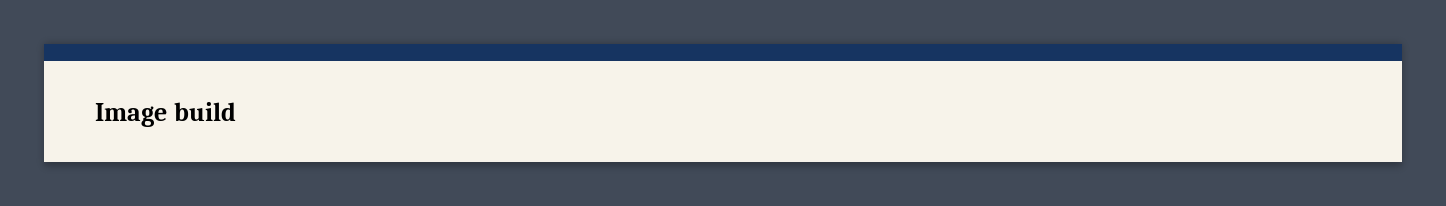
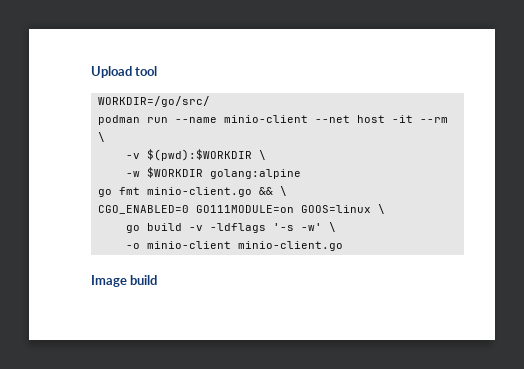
(95, 115) none -> [91,66,158,78] [98,96,211,107] [98,115,449,125] [98,132,106,142] [126,149,267,161] [126,167,302,179] [98,186,288,197] [98,204,386,214] [126,222,337,233] [126,241,344,251] Upload tool // WORKDIR=/go/src/ // podman run --name minio-client --net host -it --rm \ // -v $(pwd):$WORKDIR \ // -w $WORKDIR golang:alpine // go fmt minio-client.go && \ // CGO_ENABLED=0 GO111MODULE=on GOOS=linux \ // go build -v -ldflags '-s -w' \ // -o minio-client minio-client.go //

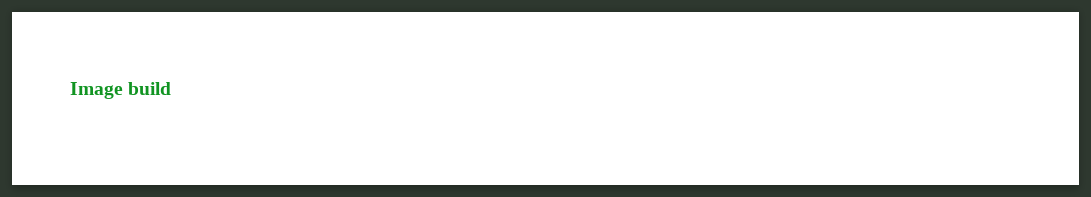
[91,66,158,78] [98,96,211,107] [98,115,449,125] [98,132,106,142] [126,149,267,161] [126,167,302,179] [98,186,288,197] [98,204,386,214] [126,222,337,233] [126,241,344,251] Upload tool // WORKDIR=/go/src/ // podman run --name minio-client --net host -it --rm \ // -v $(pwd):$WORKDIR \ // -w $WORKDIR golang:alpine // go fmt minio-client.go && \ // CGO_ENABLED=0 GO111MODULE=on GOOS=linux \ // go build -v -ldflags '-s -w' \ // -o minio-client minio-client.go // -> (70, 90) none

